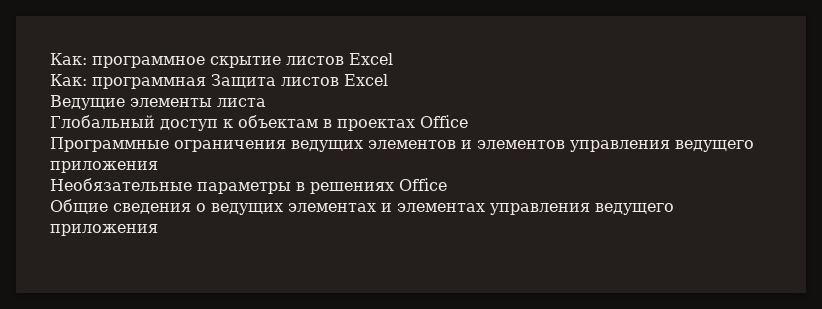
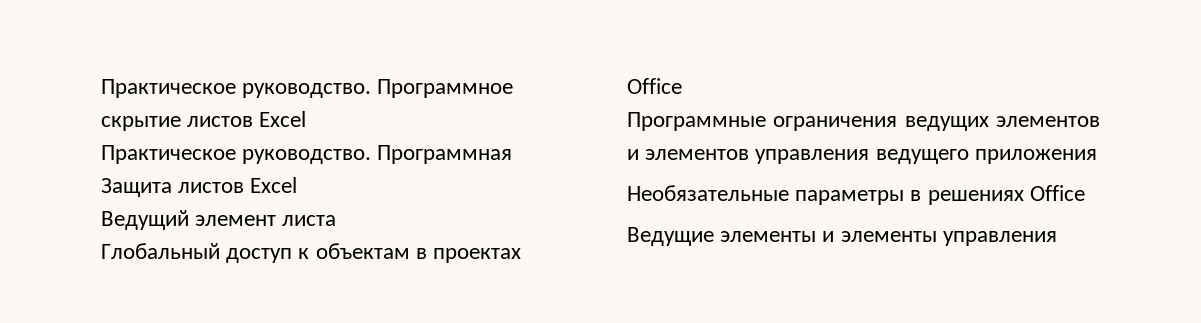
[50,53,205,68] Как: программное -> [101,79,514,98] Практическое руководство. Программное
[50,74,206,89] Как: программная -> [101,145,513,164] Практическое руководство. Программная
[50,95,212,110] Ведущие элементы -> [101,210,277,230] Ведущий элемент
[50,199,674,215] [50,224,158,236] Общие сведения о ведущих элементах и элементах управления ведущего приложения -> [627,227,1057,246] Ведущие элементы и элементы управления

